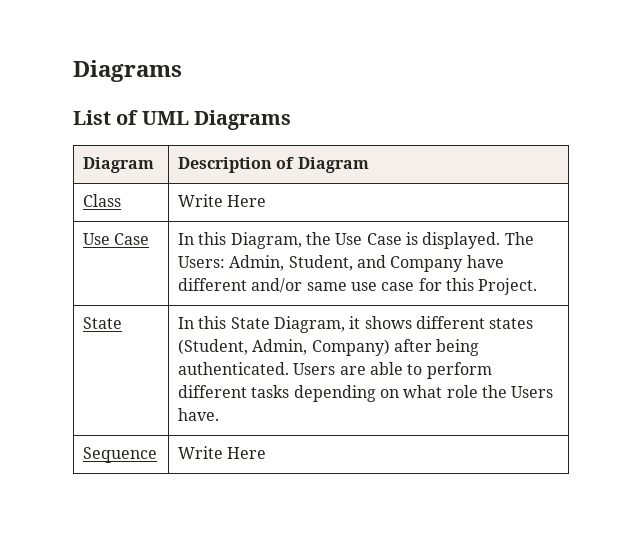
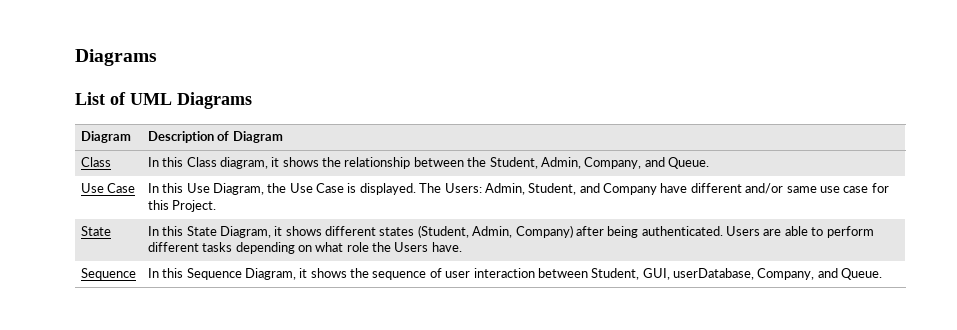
[178,194,267,207] Write Here -> [147,157,710,169] In this Class diagram, it shows the relationship between the Student, Admin, Company, and Queue.
(227, 238) none -> [186,183,210,193] Use
[178,446,267,459] Write Here -> [147,268,883,280] In this Sequence Diagram, it shows the sequence of user interaction between Student, GUI, userDatabase, Company, and Queue.

